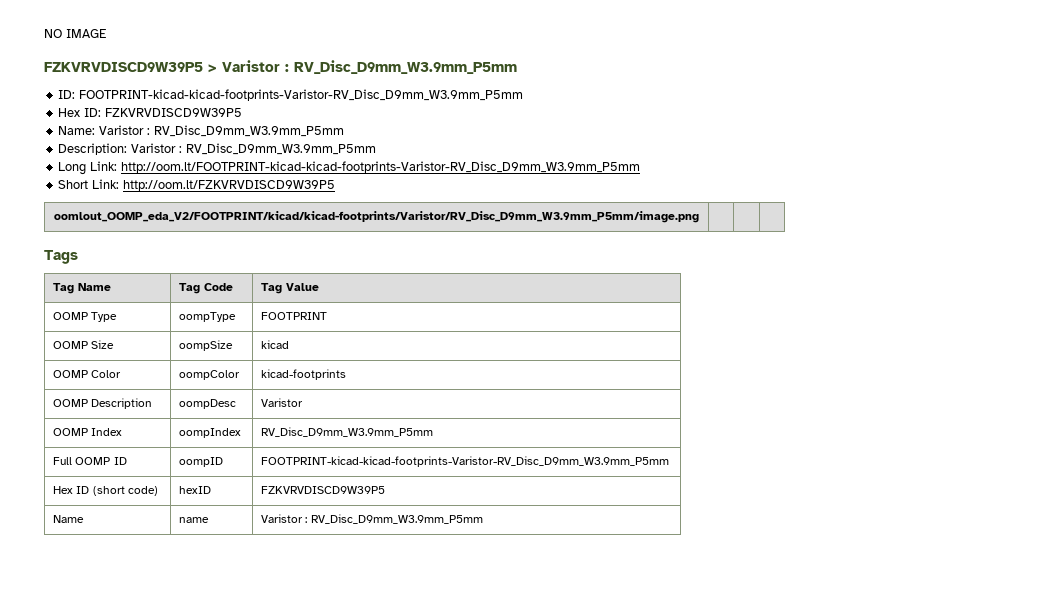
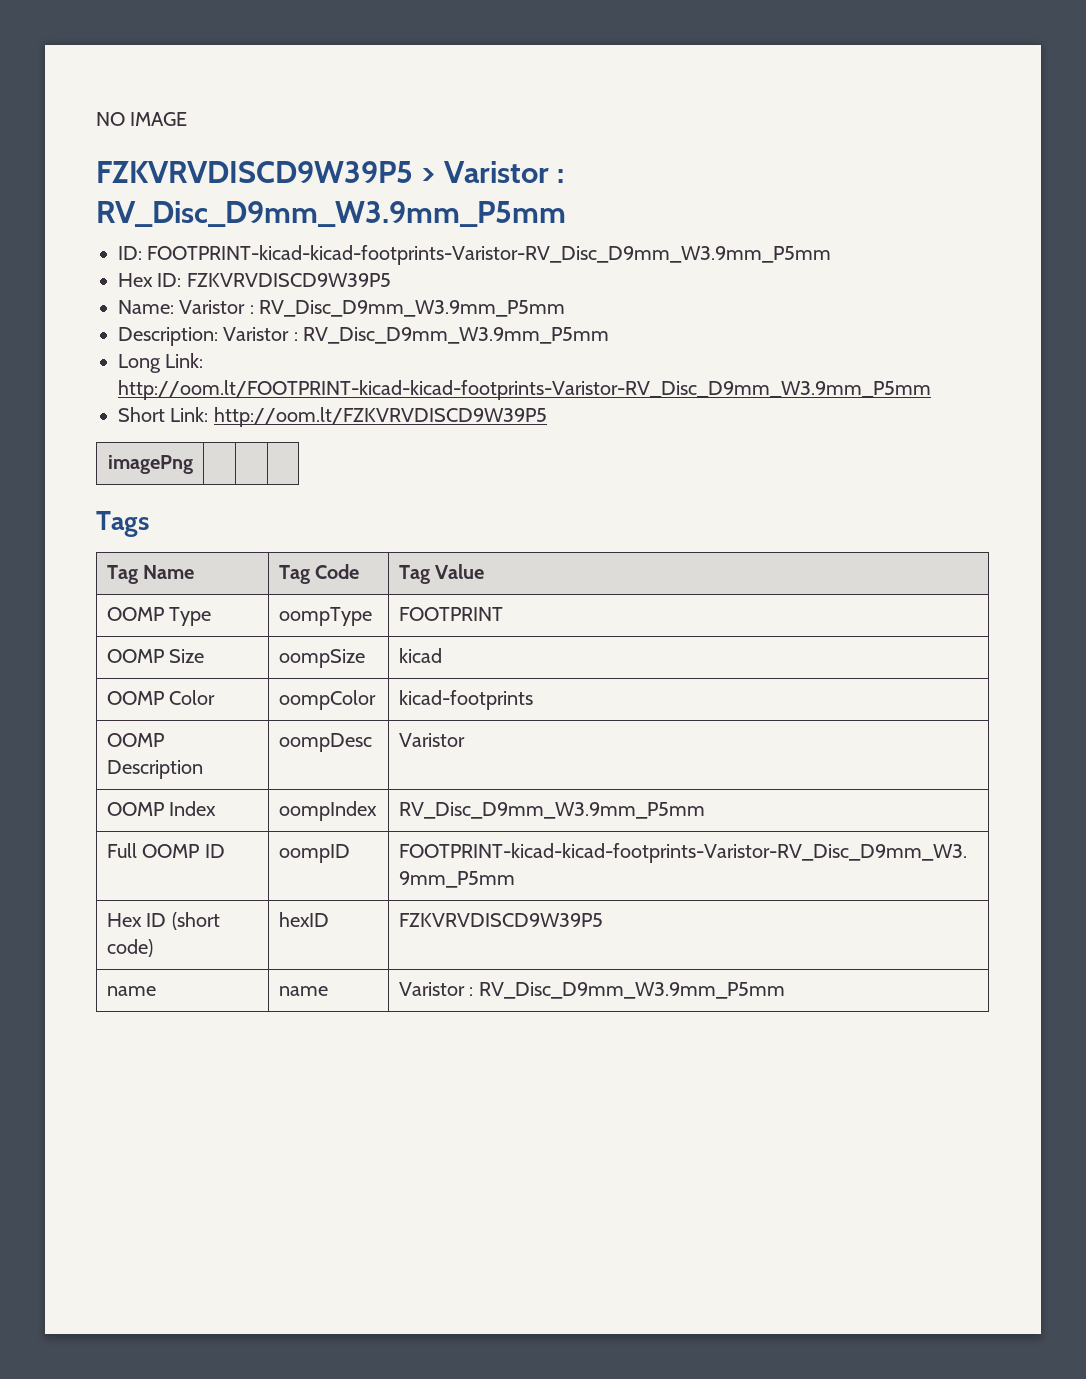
[53,211,699,223] oomlout_OOMP_eda_V2/FOOTPRINT/kicad/kicad-footprints/Varistor/RV_Disc_D9mm_W3.9mm_P5mm/image.png -> [107,455,193,474] imagePng
[53,515,85,523] Name -> [106,986,156,996] name

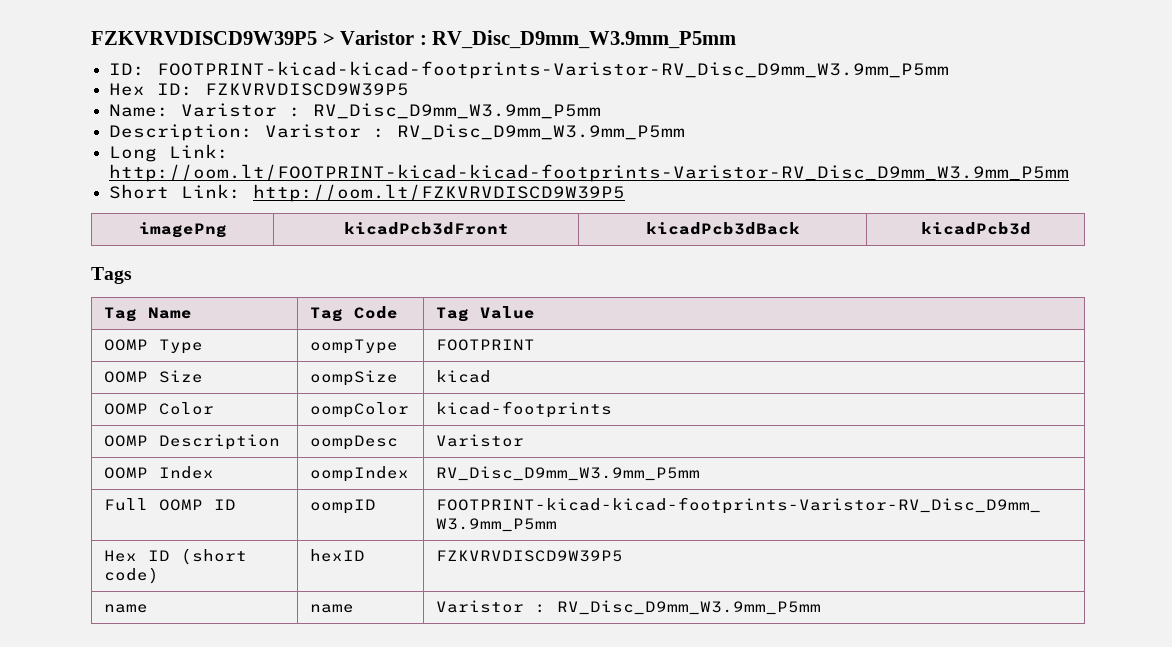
[96,112,188,126] NO IMAGE // -> (91, 38) none
(193, 464) | | -> [343,222,509,235] [645,222,800,235] [920,222,1031,235] kicadPcb3dFront | kicadPcb3dBack | kicadPcb3d

